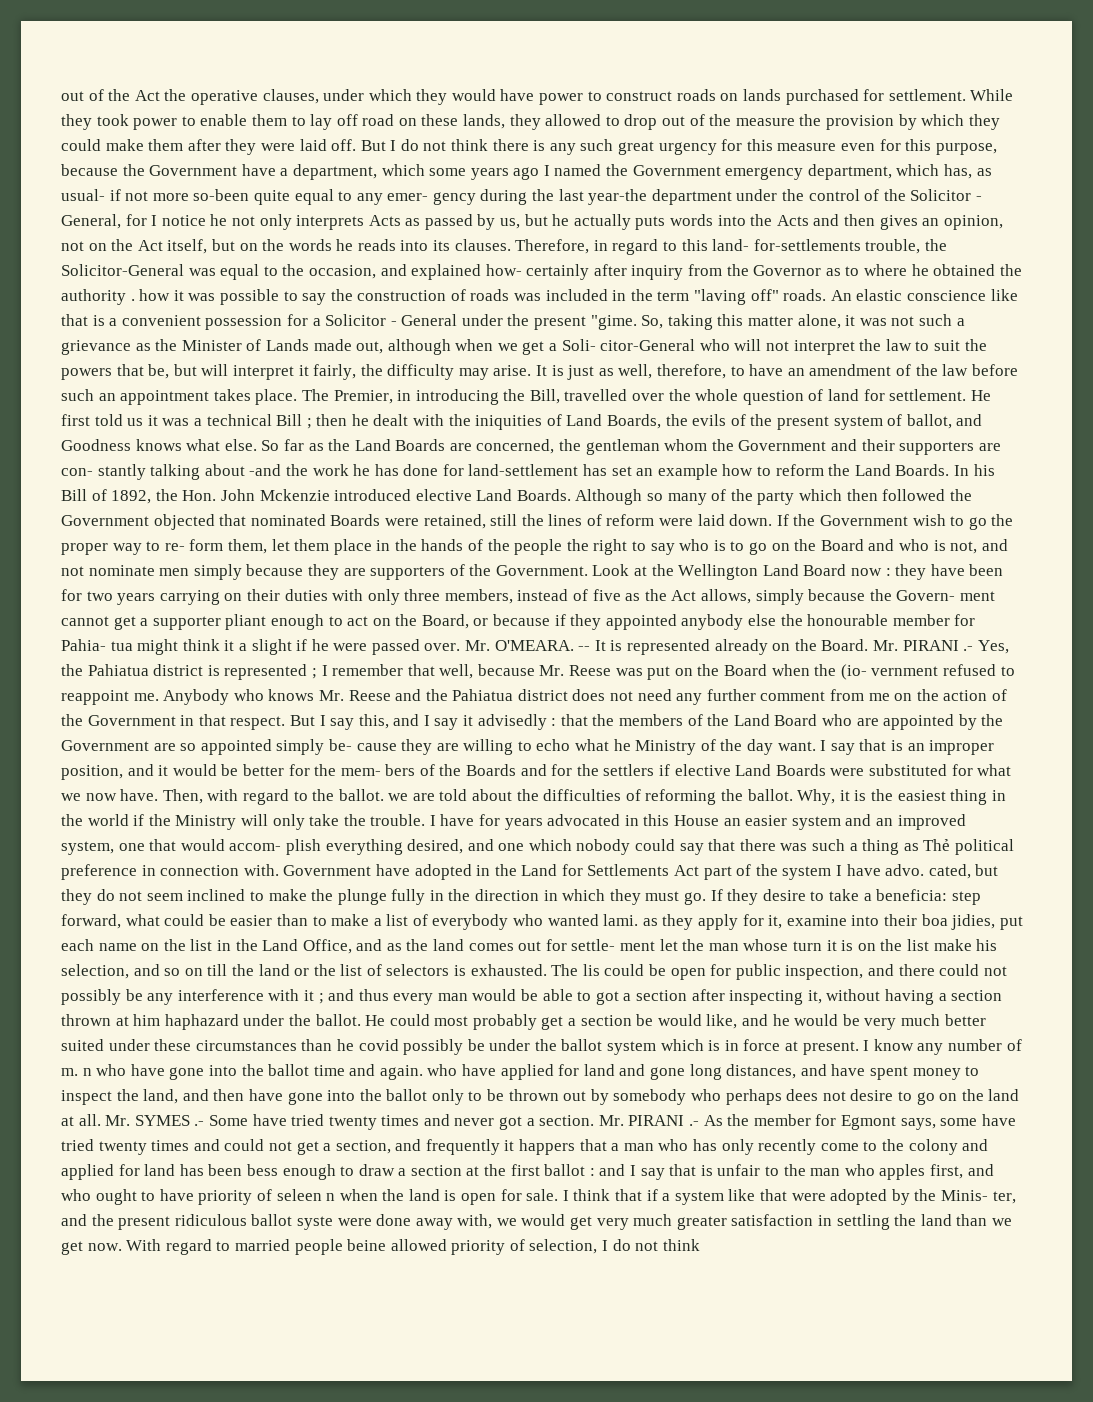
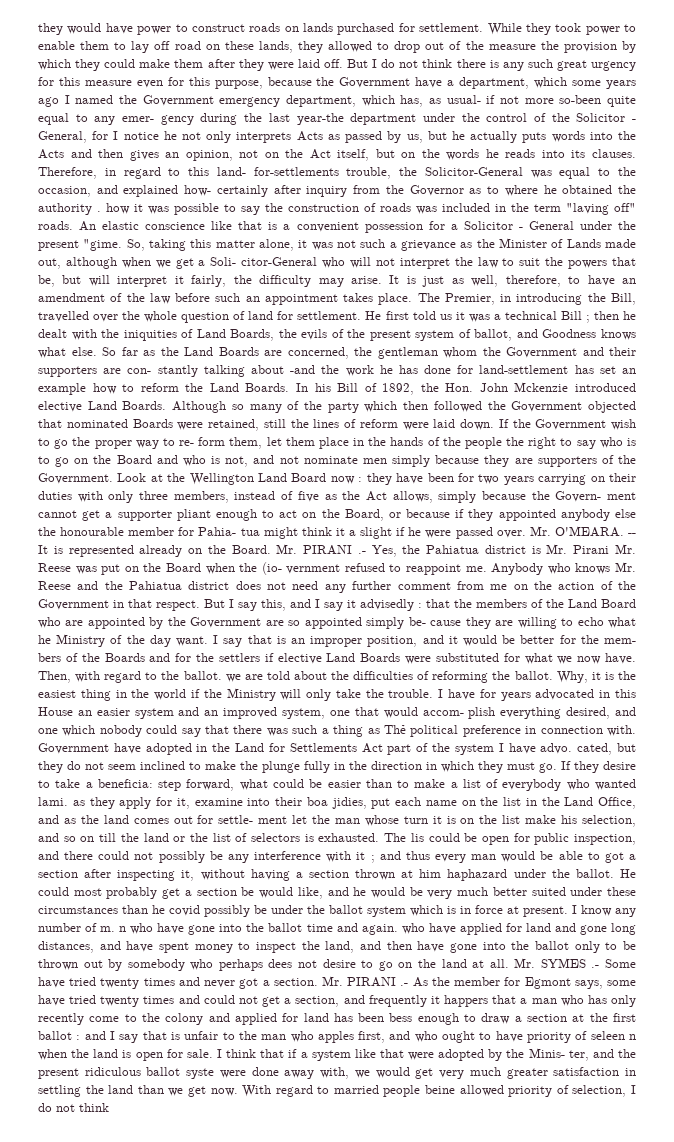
[61,89,412,105] out of the Act the operative clauses, under which -> (38, 29) none
[224,664,535,680] represented ; I remember that well, because -> [546,544,610,554] Mr. Pirani

